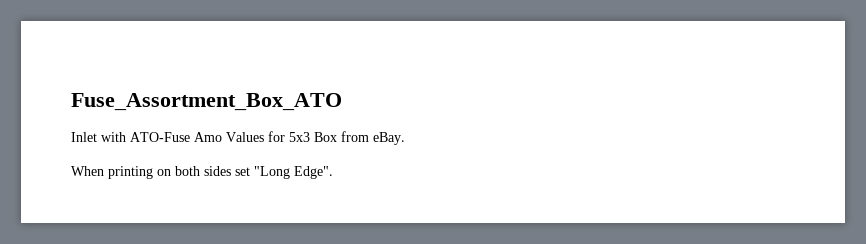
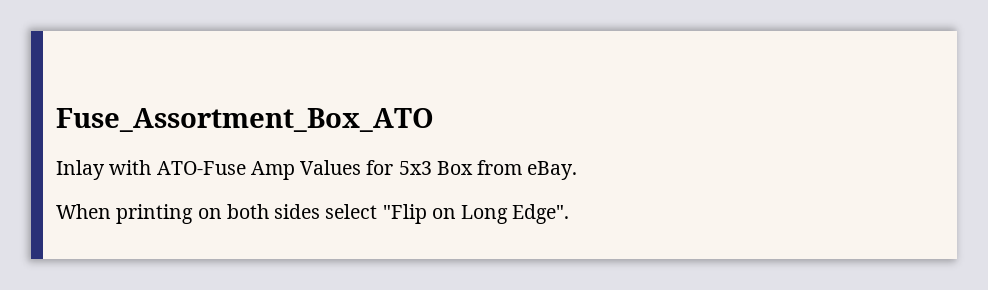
[71,132,97,142] Inlet -> [56,160,105,180] Inlay
[194,132,222,142] Amo -> [250,161,295,180] Amp
[235,166,290,179] set "Long -> [325,204,509,224] select "Flip on Long

